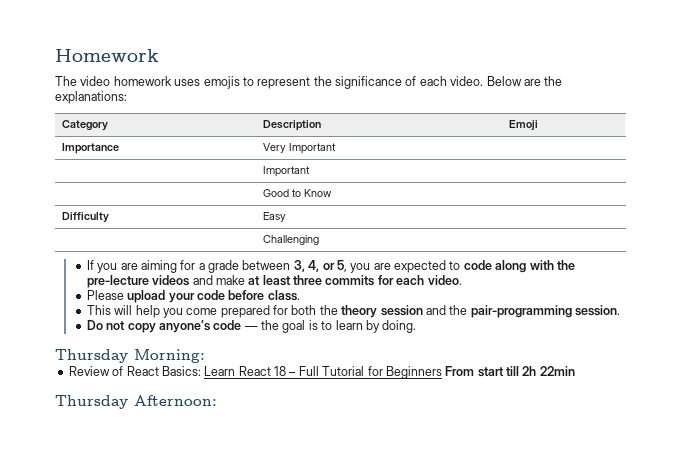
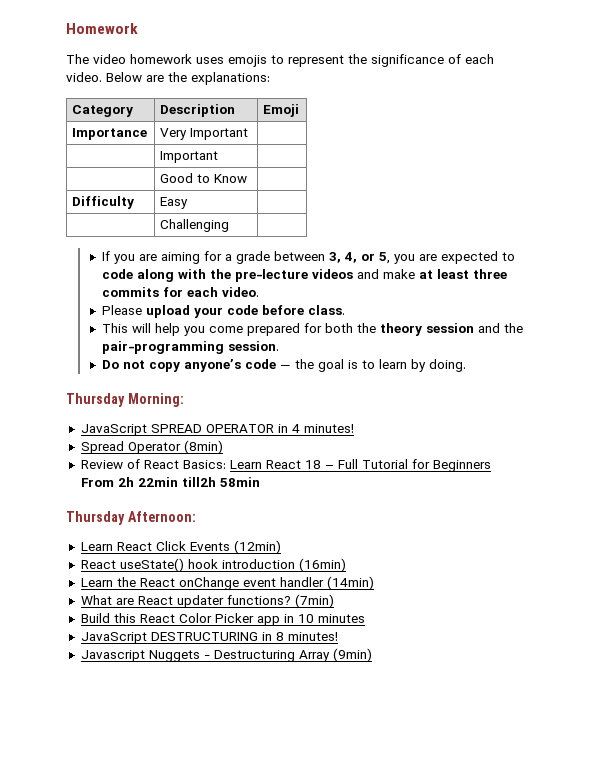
(205, 356) none -> [80,424,354,436] [80,440,223,454] // JavaScript SPREAD OPERATOR in 4 minutes! // Spread Operator (8min)
[477,366,519,377] start till -> (114, 482) none
(575, 371) none -> [181,477,260,487] till2h 58min
(217, 400) none -> [80,540,281,554] [80,558,346,572] [80,576,374,590] [80,594,334,608] [80,613,365,626] [80,632,338,644] [80,648,372,662] // Learn React Click Events (12min) // React useState() hook introduction (16min) // Learn the React onChange event handler (14min) // What are React updater functions? (7min) // Build this React Color Picker app in 10 minutes // JavaScript DESTRUCTURING in 8 minutes! // Javascript Nuggets - Destructuring Array (9min)

